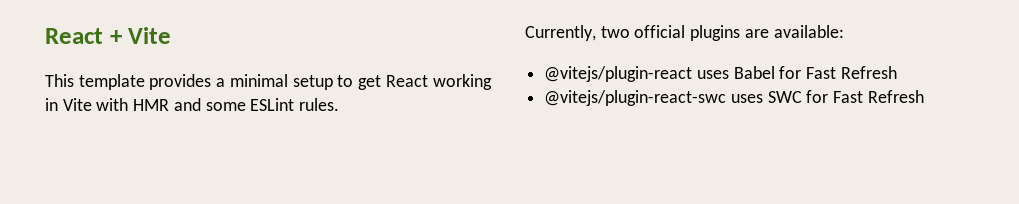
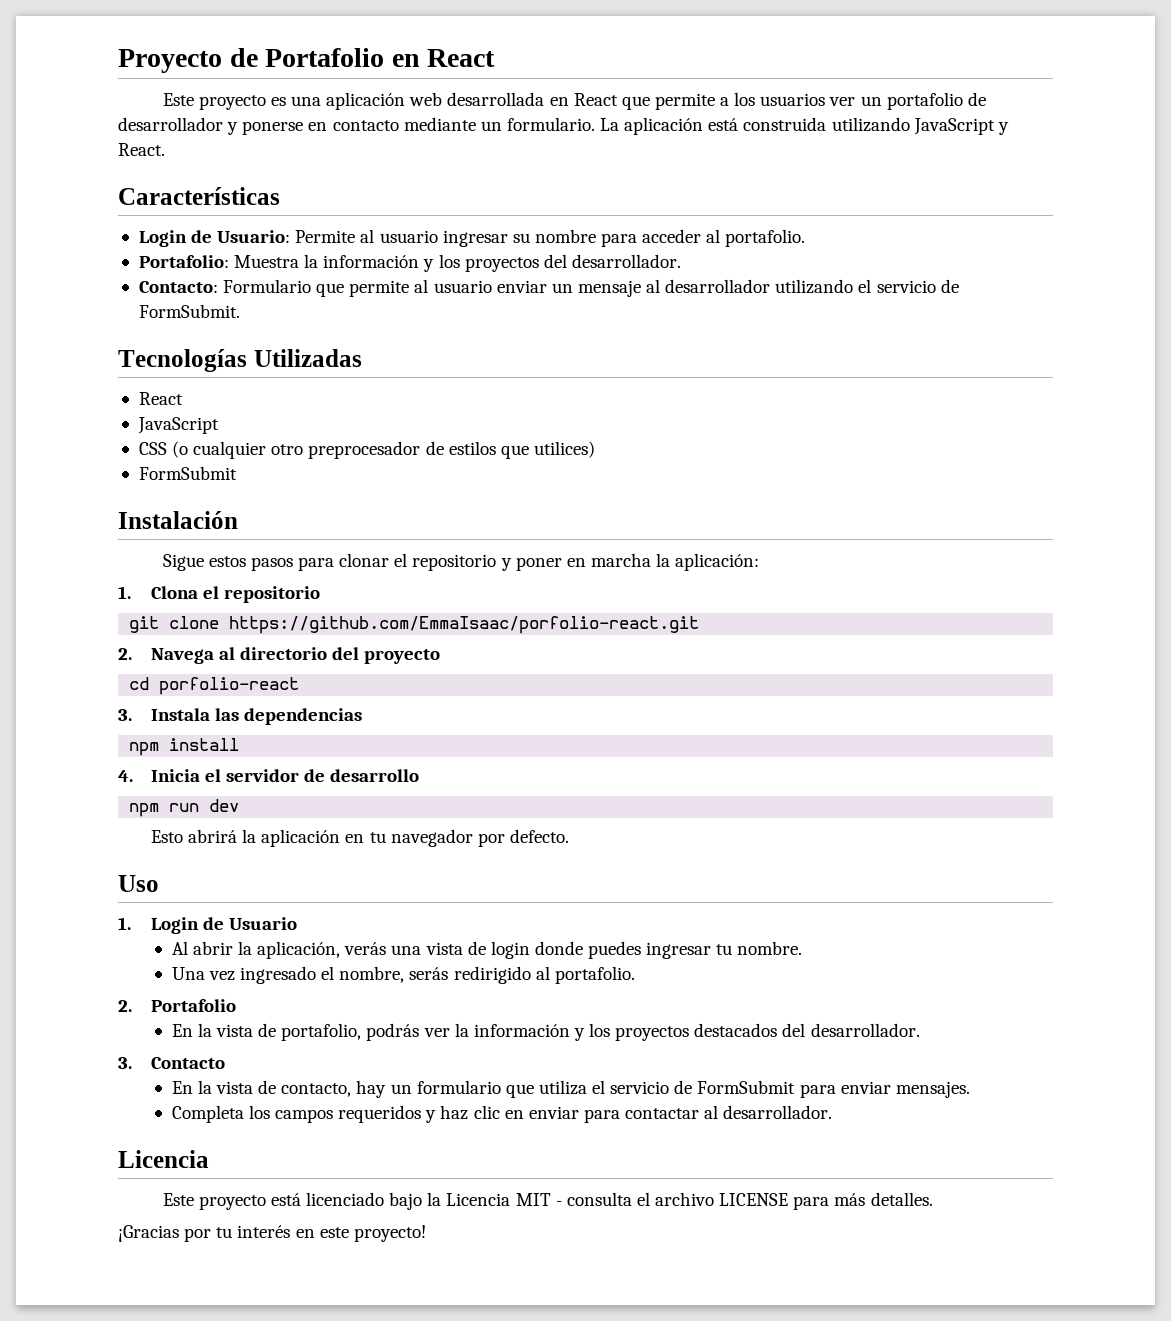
[45,27,172,44] [45,74,492,90] [45,98,340,111] [525,25,844,41] [544,66,897,82] [544,90,924,106] React + Vite // This template provides a minimal setup to get React working in Vite with HMR and some ESLint rules. // Currently, two official plugins are available: // @vitejs/plugin-react uses Babel for Fast Refresh // @vitejs/plugin-react-swc uses SWC for Fast Refresh -> [118,48,496,73] [162,92,986,110] [118,117,1009,135] [118,143,165,156] [118,187,280,205] [138,229,806,247] [138,254,681,272] [138,279,959,297] [138,304,240,318] [118,349,362,372] [138,392,183,405] [137,417,219,434] [138,441,595,459] [138,466,237,480] [118,511,238,529] [162,553,760,571] [118,586,321,603] [129,616,700,634] [118,647,441,664] [129,677,300,695] [118,708,363,725] [129,738,240,756] [118,769,420,782] [129,799,240,817] [150,829,569,847] [118,875,159,892] [118,917,298,934] [171,941,803,959] [171,966,635,984] [118,999,236,1012] [171,1023,920,1041] [118,1057,225,1069] [171,1080,970,1098] [171,1105,833,1123] [118,1150,209,1168] [162,1192,933,1210] [118,1225,426,1242] Proyecto de Portafolio en React // Este proyecto es una aplicación web desarrollada en React que permite a los usuarios ver un portafolio de desarrollador y ponerse en contacto mediante un formulario. La aplicación está construida utilizando JavaScript y React. // Características // Login de Usuario: Permite al usuario ingresar su nombre para acceder al portafolio. // Portafolio: Muestra la información y los proyectos del desarrollador. // Contacto: Formulario que permite al usuario enviar un mensaje al desarrollador utilizando el servicio de FormSubmit. // Tecnologías Utilizadas // React // JavaScript // CSS (o cualquier otro preprocesador de estilos que utilices) // FormSubmit // Instalación // Sigue estos pasos para clonar el repositorio y poner en marcha la aplicación: // 1. Clona el repositorio // git clone https://github.com/EmmaIsaac/porfolio-react.git // 2. Navega al directorio del proyecto // cd porfolio-react // 3. Instala las dependencias // npm install // 4. Inicia el servidor de desarrollo // npm run dev // Esto abrirá la aplicación en tu navegador por defecto. // Uso // 1. Login de Usuario // Al abrir la aplicación, verás una vista de login donde puedes ingresar tu nombre. // Una vez ingresado el nombre, serás redirigido al portafolio. // 2. Portafolio // En la vista de portafolio, podrás ver la información y los proyectos destacados del desarrollador. // 3. Contacto // En la vista de contacto, hay un formulario que utiliza el servicio de FormSubmit para enviar mensajes. // Completa los campos requeridos y haz clic en enviar para contactar al desarrollador. // Licencia // Este proyecto está licenciado bajo la Licencia MIT - consulta el archivo LICENSE para más detalles. // ¡Gracias por tu interés en este proyecto!

